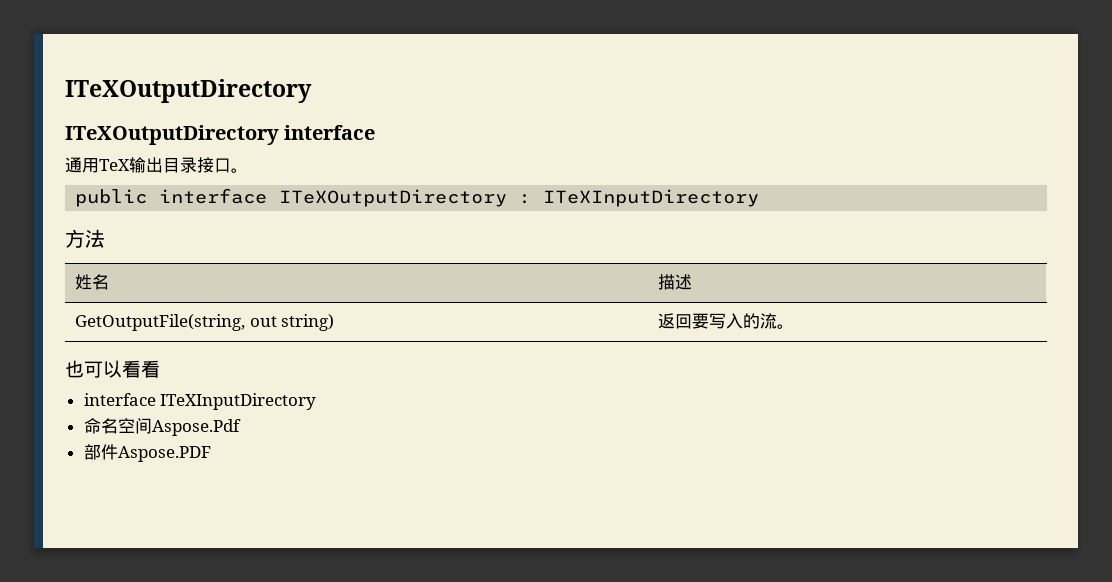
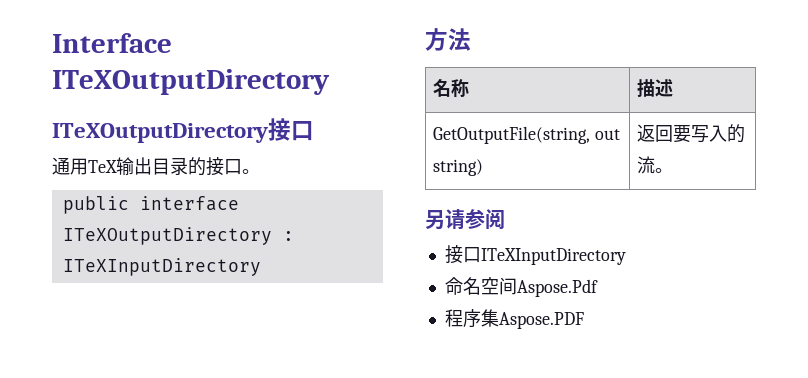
(65, 91) none -> [52,33,172,53] Interface
[284,125,376,140] interface -> [268,118,314,141] 接口
(197, 165) none -> [188,157,206,176] 的
[75,274,110,290] 姓名 -> [432,79,469,98] 名称
[65,360,160,378] [83,393,156,406] 也可以看看 // interface -> [425,209,505,230] [444,245,481,264] 另请参阅 // 接口
[83,444,118,460] 部件 -> [444,309,499,328] 程序集

